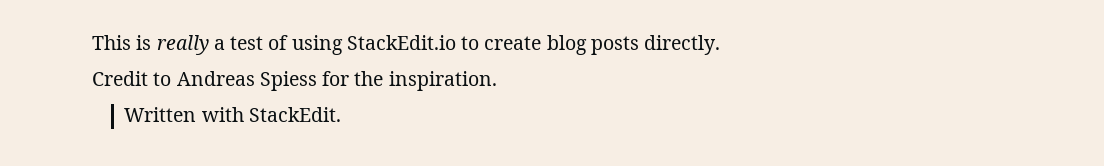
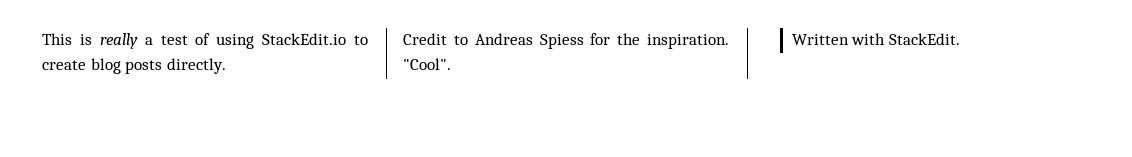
(497, 81) none -> [403,58,451,70] "Cool".

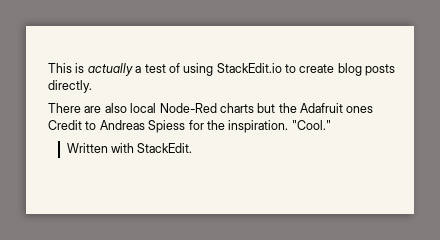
[99,33,138,49] really -> [87,63,133,76] actually
(226, 66) none -> [48,103,374,113] There are also local Node-Red charts but the Adafruit ones
[403,58,451,70] "Cool". -> [291,120,331,130] "Cool."

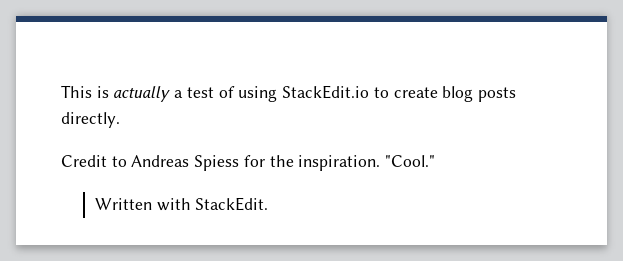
[48,103,374,113] There are also local Node-Red charts but the Adafruit ones -> (120, 120) none

